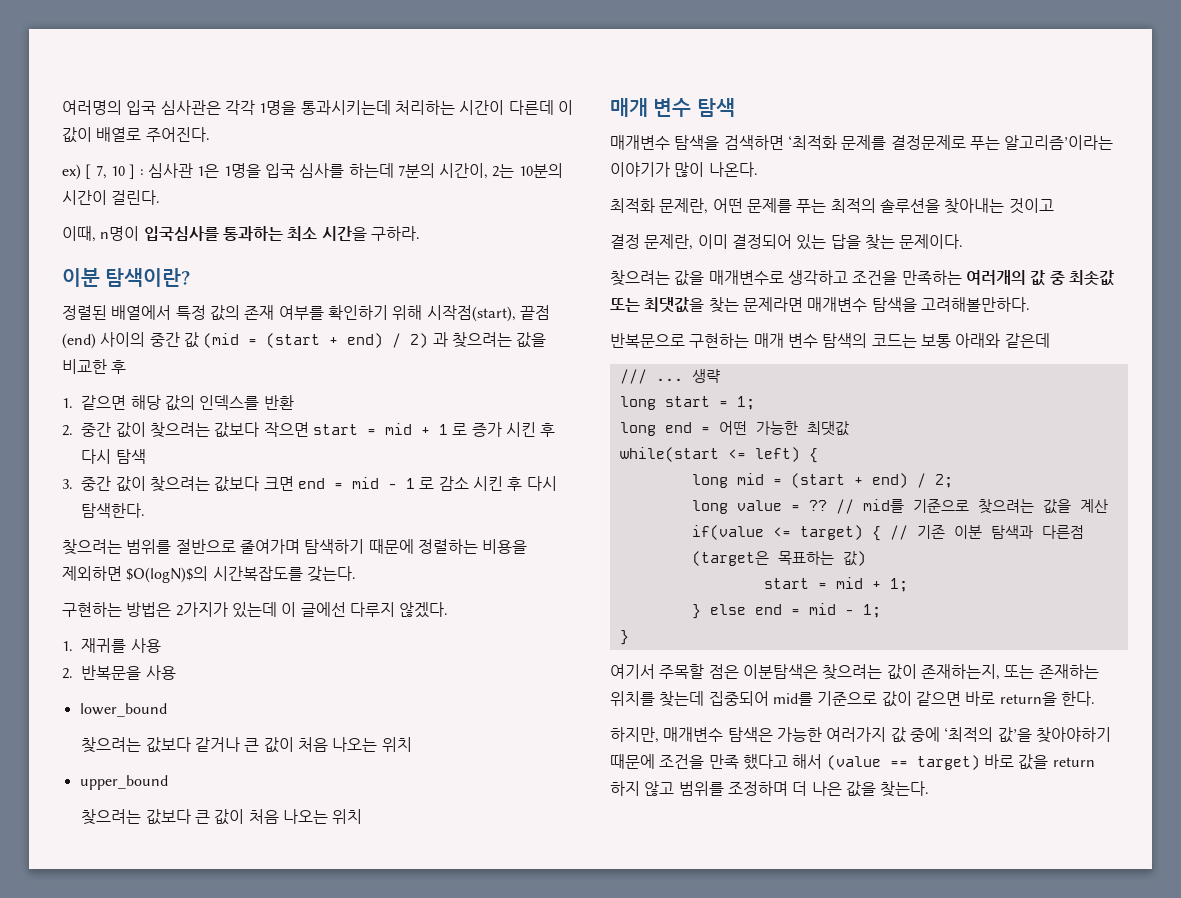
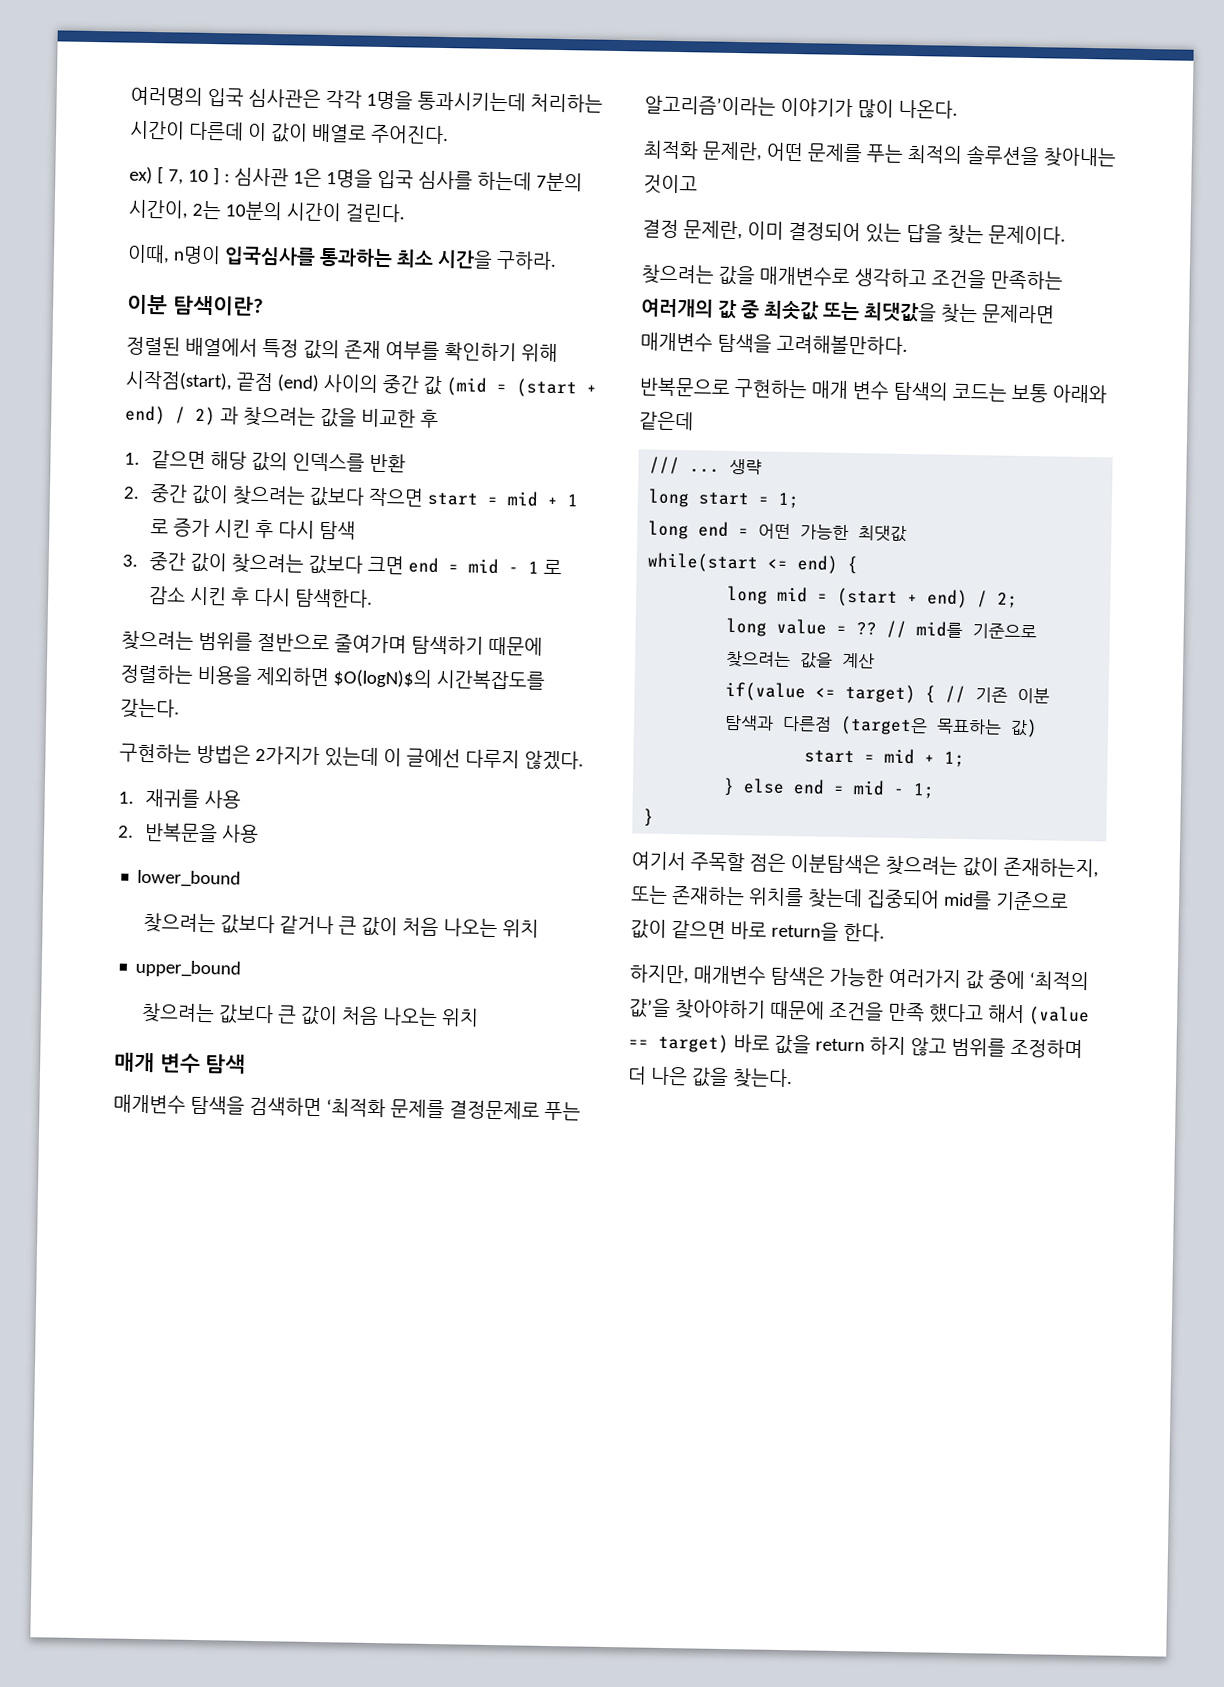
[754,447,800,462] left) -> [797,555,839,574] end)

